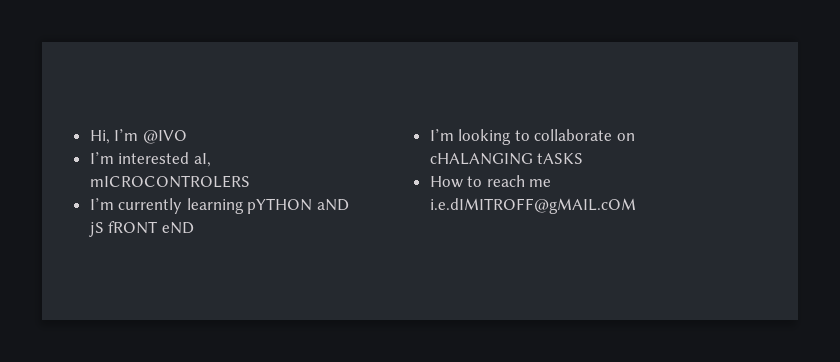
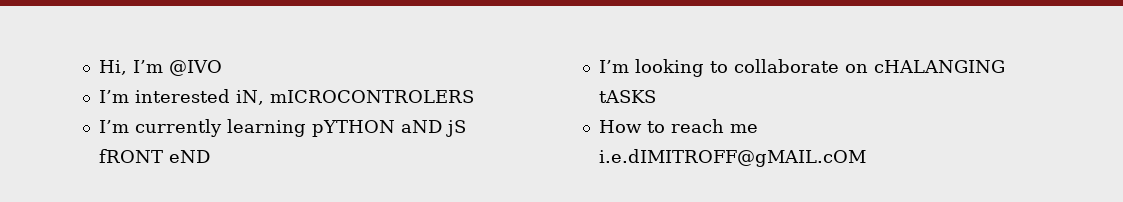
[193,153,211,167] aI, -> [235,90,264,105] iN,

